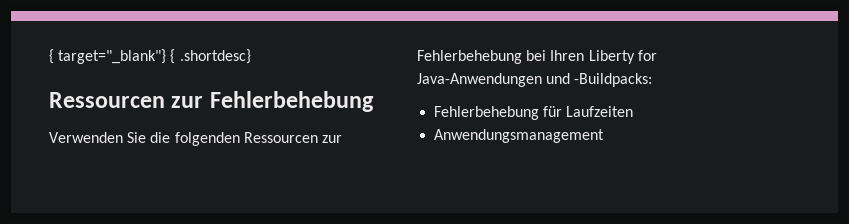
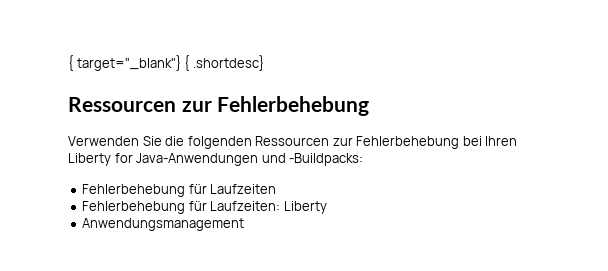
(634, 111) none -> [82,201,327,214] // Fehlerbehebung für Laufzeiten: Liberty

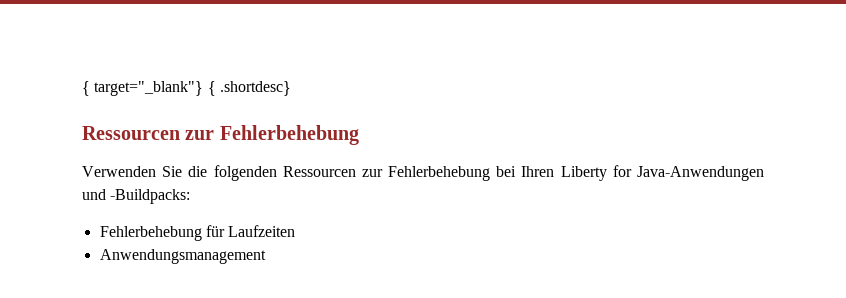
[82,201,327,214] // Fehlerbehebung für Laufzeiten: Liberty -> (296, 231) none

